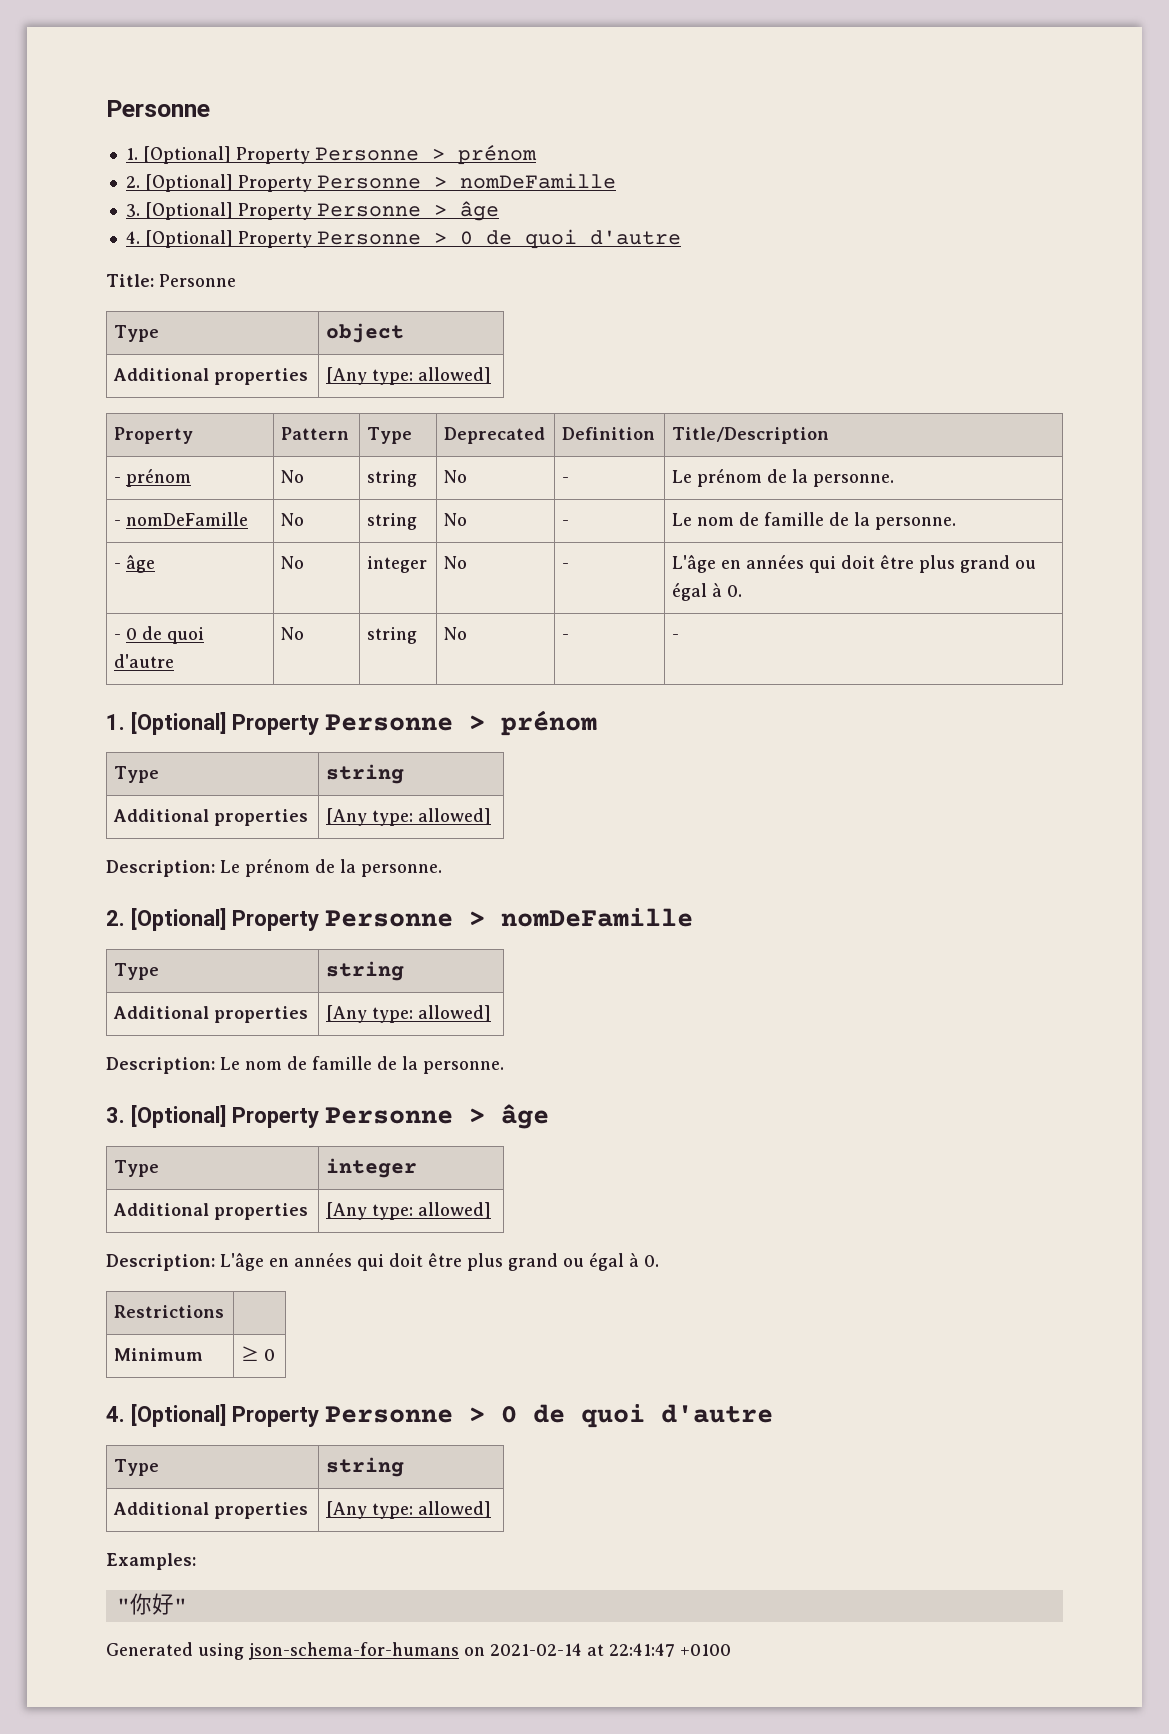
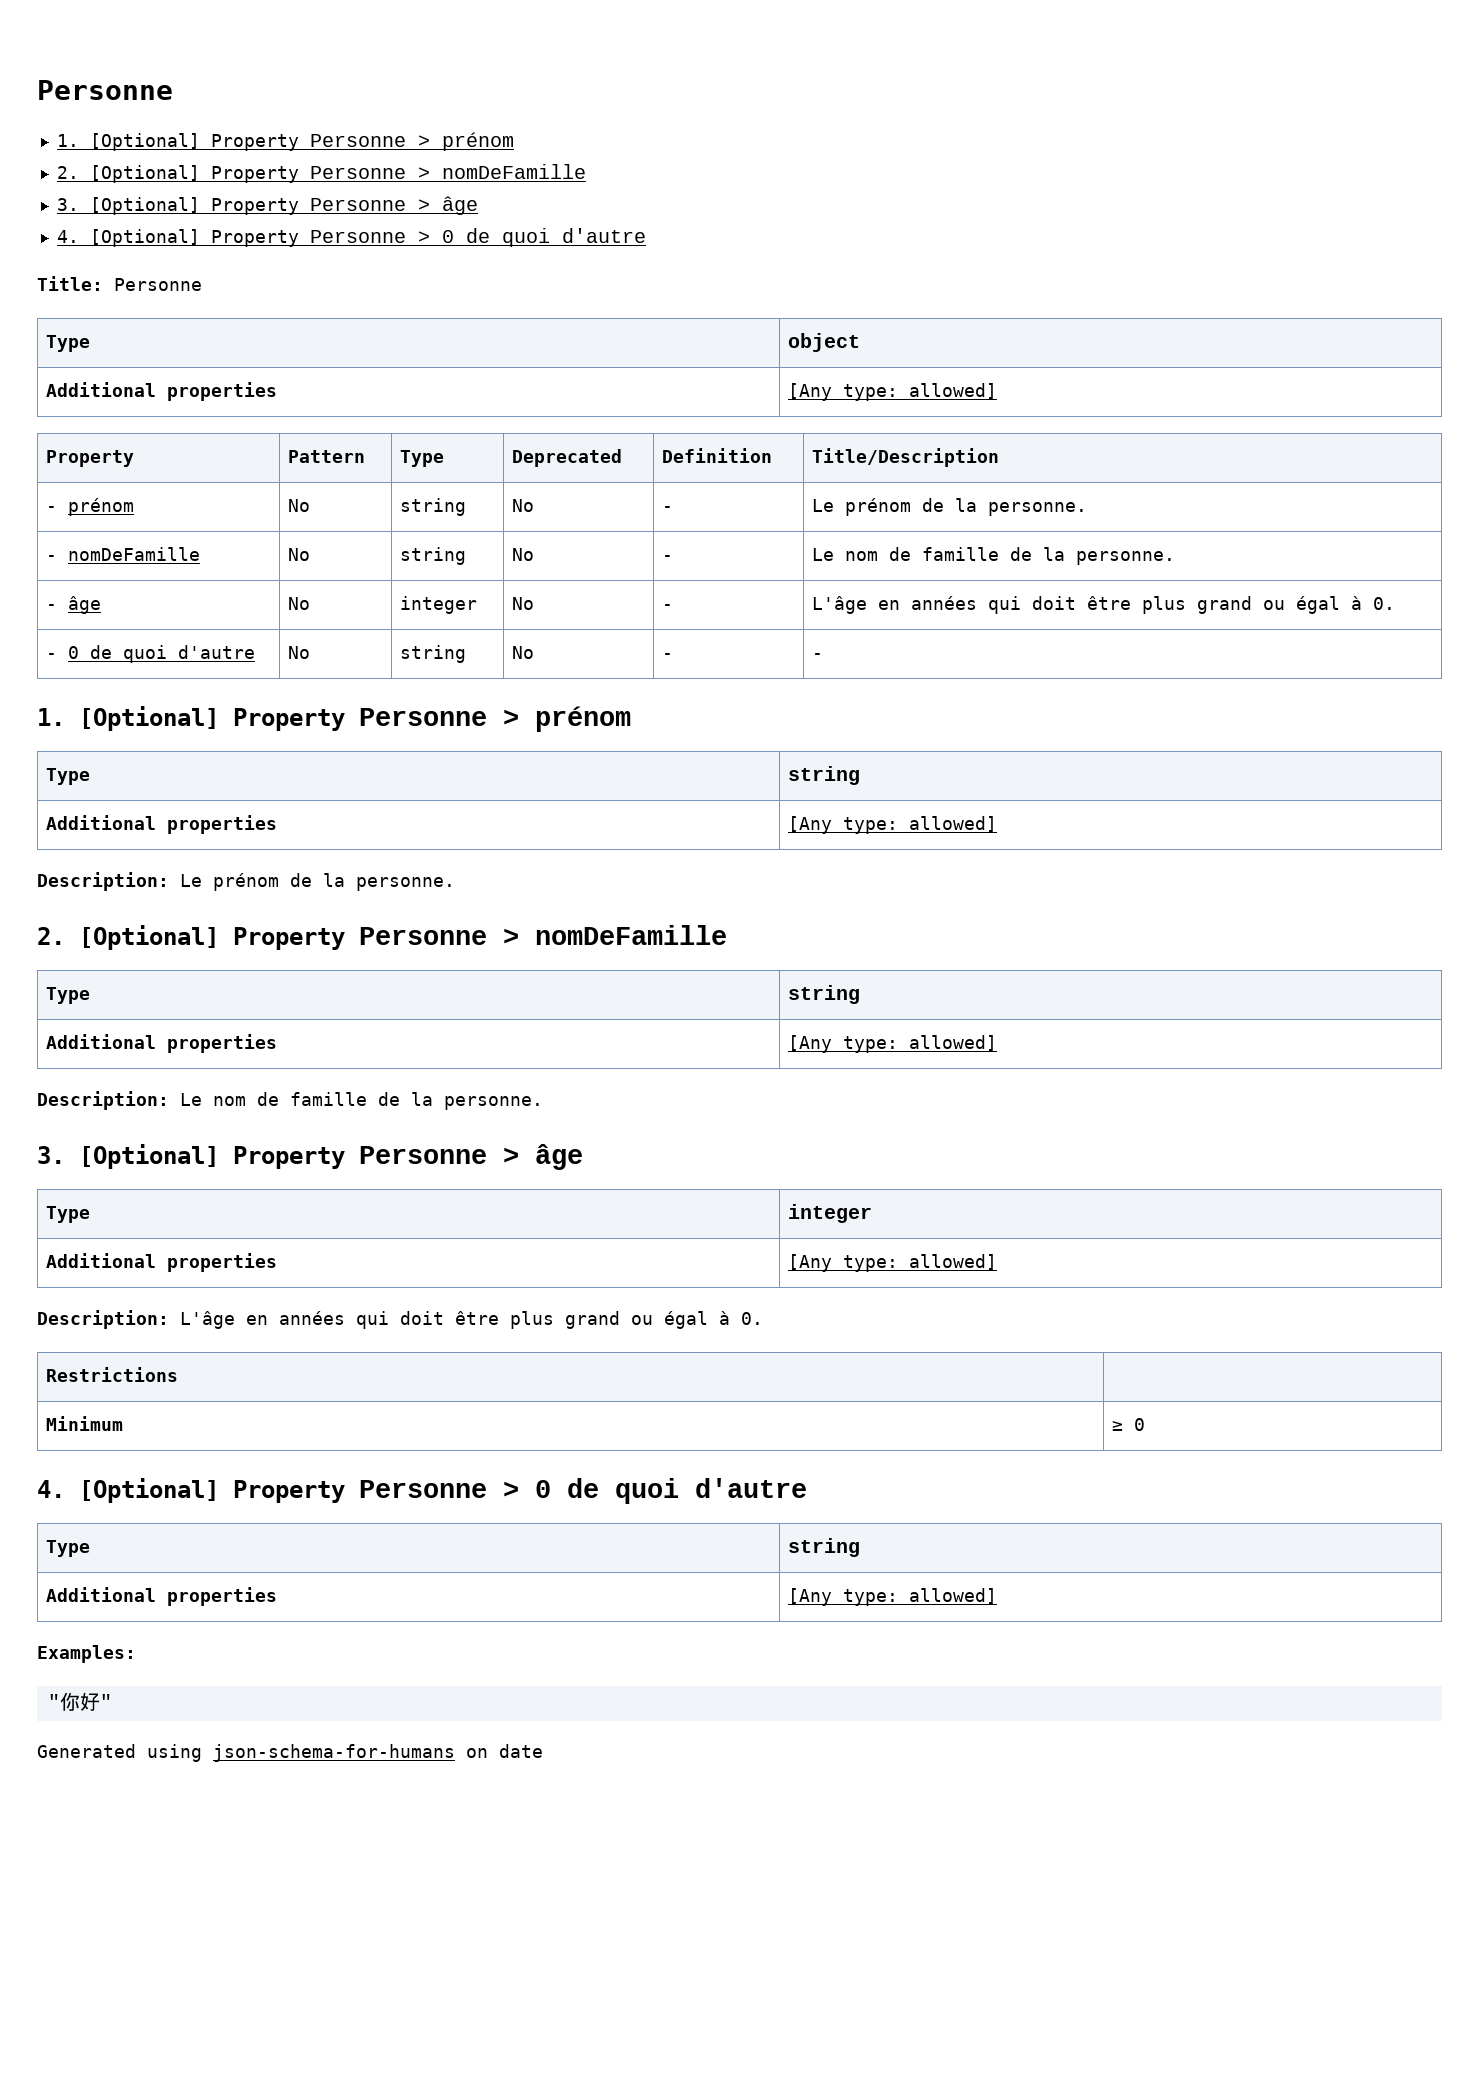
[490,1643,731,1657] 2021-02-14 at 22:41:47 +0100 -> [499,1744,543,1758] date

